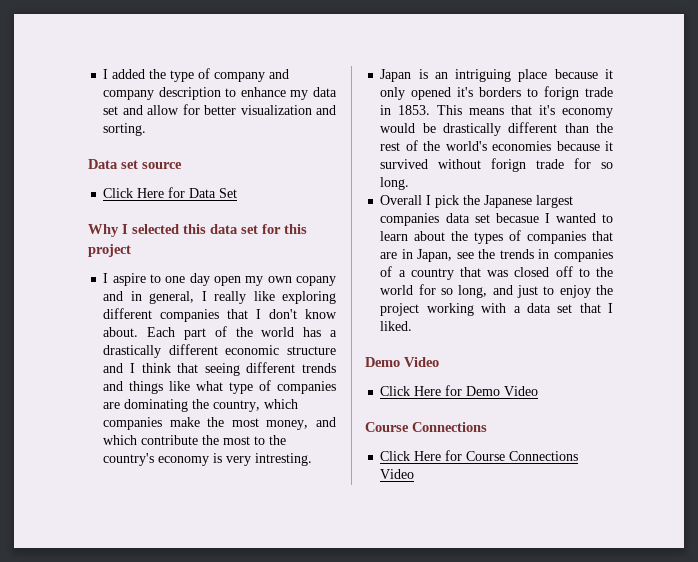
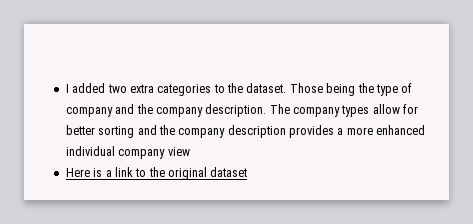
(146, 74) none -> [107,83,356,96] two extra categories to the dataset. Those being
[103,87,338,100] [103,104,336,115] [103,123,147,136] [88,159,182,169] [103,187,238,198] [88,224,307,237] [88,244,131,257] [103,273,336,286] [103,291,336,304] [103,308,337,322] [103,326,338,340] [103,344,336,358] [103,362,336,376] [103,380,336,394] [103,399,299,412] [103,417,336,430] [103,435,287,445] [103,453,313,466] [380,69,613,82] [380,86,613,100] [380,105,613,118] [380,122,613,136] [380,140,613,151] [380,158,613,172] [380,177,410,190] [380,195,574,208] [380,213,613,226] [380,230,613,244] [380,249,613,262] [380,266,613,280] [380,284,613,298] [380,303,613,316] [380,321,413,331] [365,357,439,367] [380,385,539,396] [365,422,487,432] [380,450,579,461] [380,469,415,479] company description to enhance my data set and allow for better visualization and sorting. // Data set source // Click Here for Data Set // Why I selected this data set for this project // I aspire to one day open my own copany and in general, I really like exploring different companies that I don't know about. Each part of the world has a drastically different economic structure and I think that seeing different trends and things like what type of companies are dominating the country, which companies make the most money, and which contribute the most to the country's economy is very intresting. // Japan is an intriguing place because it only opened it's borders to forign trade in 1853. This means that it's economy would be drastically different than the rest of the world's economies because it survived without forign trade for so long. // Overall I pick the Japanese largest companies data set becasue I wanted to learn about the types of companies that are in Japan, see the trends in companies of a country that was closed off to the world for so long, and just to enjoy the project working with a data set that I liked. // Demo Video // Click Here for Demo Video // Course Connections // Click Here for Course Connections Video -> [136,104,419,117] [65,125,426,138] [65,146,190,159] [65,167,248,180] the company description. The company types allow for better sorting and the company description provides a more enhanced individual company view // Here is a link to the original dataset

